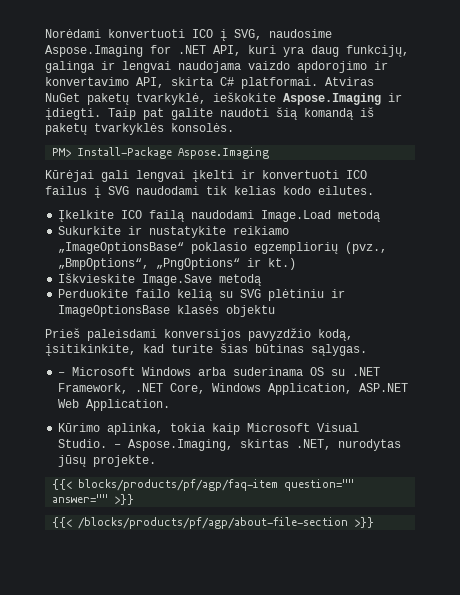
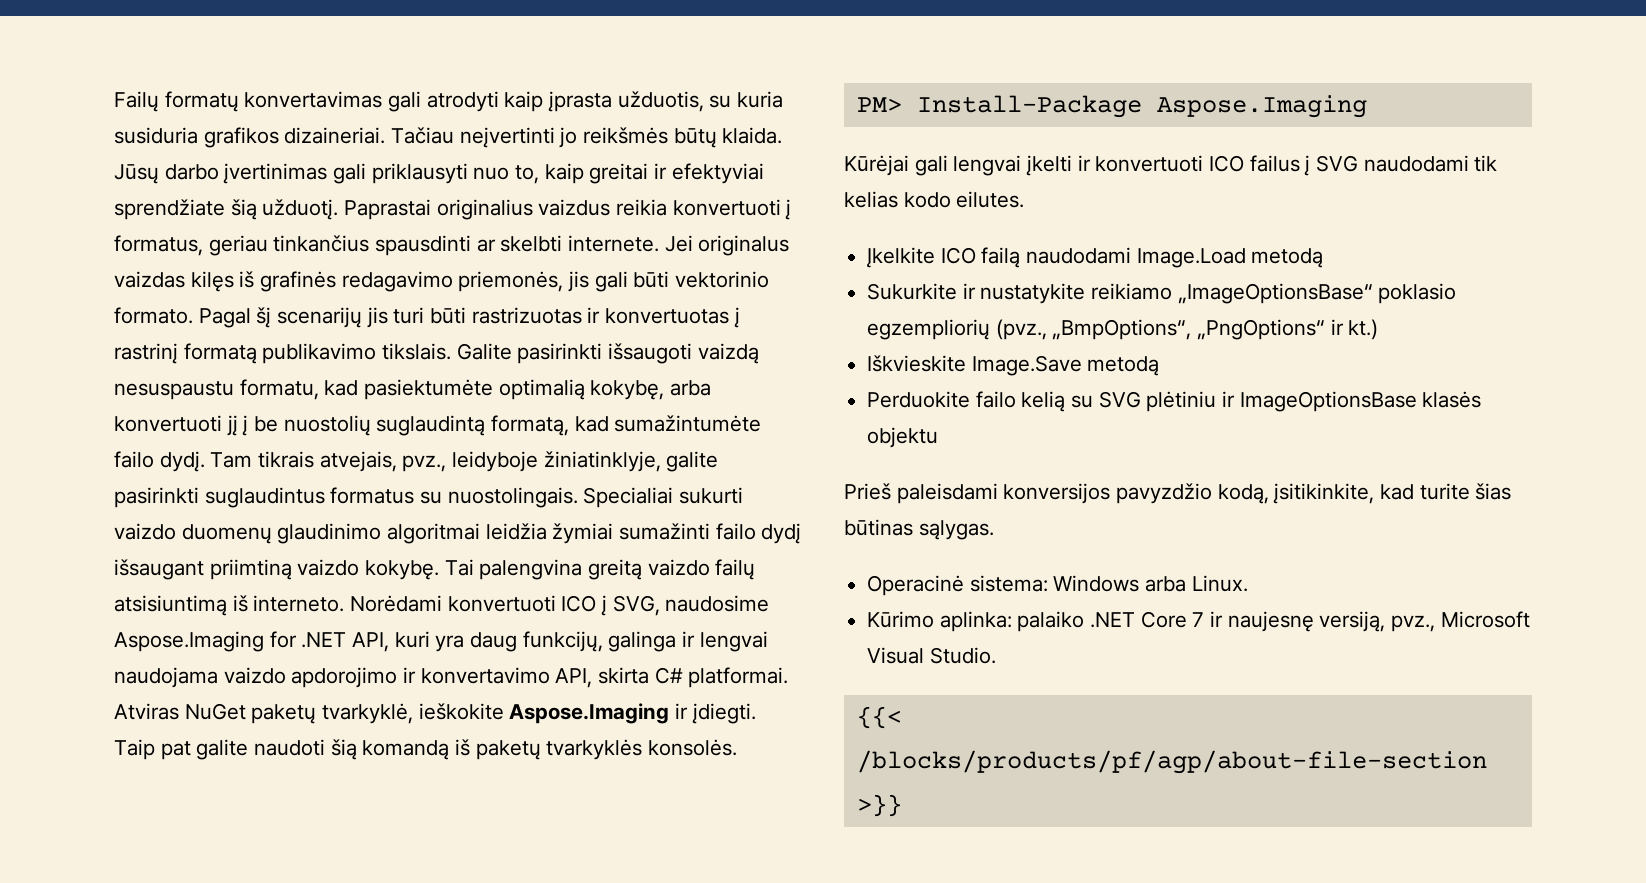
(45, 33) none -> [114,91,784,112] [114,127,783,148] [114,163,764,184] [114,199,792,220] [114,235,790,256] [114,271,770,292] [114,307,740,328] [114,343,759,364] [114,379,712,400] [114,415,762,436] [114,451,719,472] [114,487,744,508] [114,523,802,544] [114,559,756,580] [114,595,345,616] Failų formatų konvertavimas gali atrodyti kaip įprasta užduotis, su kuria susiduria grafikos dizaineriai. Tačiau neįvertinti jo reikšmės būtų klaida. Jūsų darbo įvertinimas gali priklausyti nuo to, kaip greitai ir efektyviai sprendžiate šią užduotį. Paprastai originalius vaizdus reikia konvertuoti į formatus, geriau tinkančius spausdinti ar skelbti internete. Jei originalus vaizdas kilęs iš grafinės redagavimo priemonės, jis gali būti vektorinio formato. Pagal šį scenarijų jis turi būti rastrizuotas ir konvertuotas į rastrinį formatą publikavimo tikslais. Galite pasirinkti išsaugoti vaizdą nesuspaustu formatu, kad pasiektumėte optimalią kokybę, arba konvertuoti jį į be nuostolių suglaudintą formatą, kad sumažintumėte failo dydį. Tam tikrais atvejais, pvz., leidyboje žiniatinklyje, galite pasirinkti suglaudintus formatus su nuostolingais. Specialiai sukurti vaizdo duomenų glaudinimo algoritmai leidžia žymiai sumažinti failo dydį išsaugant priimtiną vaizdo kokybę. Tai palengvina greitą vaizdo failų atsisiuntimą iš interneto.
[58,367,381,376] [58,383,409,395] [58,399,171,411] [58,423,360,435] [58,439,402,451] [58,455,157,467] [52,479,355,491] [52,494,135,505] – Microsoft Windows arba suderinama OS su .NET Framework, .NET Core, Windows Application, ASP.NET Web Application. // Kūrimo aplinka, tokia kaip Microsoft Visual Studio. – Aspose.Imaging, skirtas .NET, nurodytas jūsų projekte. // {{< blocks/products/pf/agp/faq-item question="" answer="" >}} -> [867,575,1248,596] [867,611,1530,632] [867,647,996,664] Operacinė sistema: Windows arba Linux. // Kūrimo aplinka: palaiko .NET Core 7 ir naujesnę versiją, pvz., Microsoft Visual Studio.

